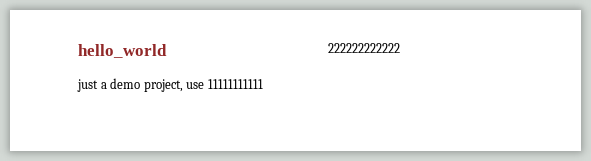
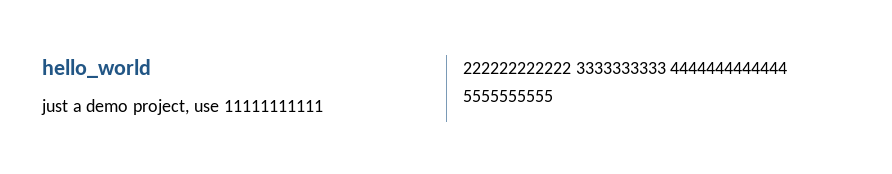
(400, 48) none -> [575,62,788,74] [463,90,553,102] 3333333333 4444444444444 5555555555

